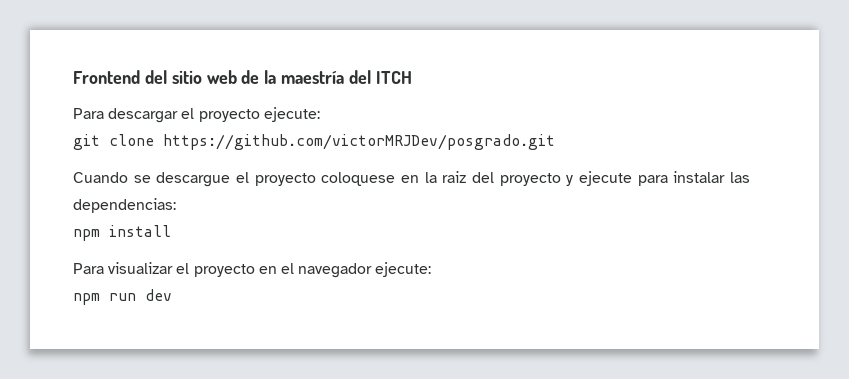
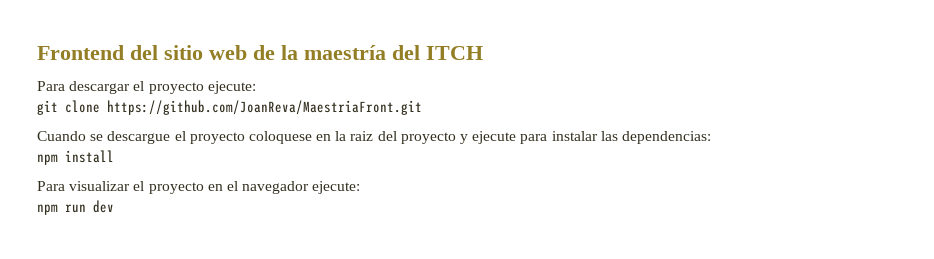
[163,134,555,150] https://github.com/victorMRJDev/posgrado.git -> [107,100,422,115] https://github.com/JoanReva/MaestriaFront.git

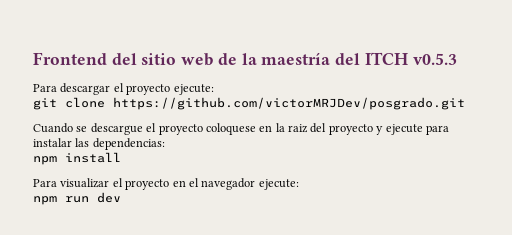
(483, 53) none -> [412,53,457,65] v0.5.3
[107,100,422,115] https://github.com/JoanReva/MaestriaFront.git -> [113,97,465,110] https://github.com/victorMRJDev/posgrado.git

